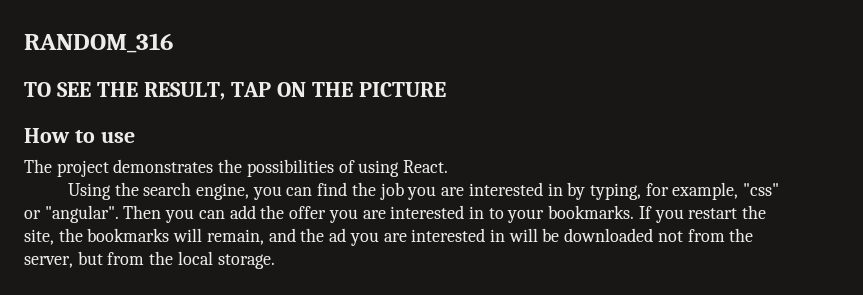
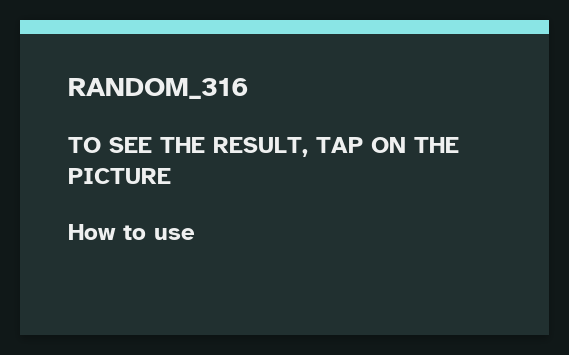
[24,159,449,177] [67,182,780,200] [24,205,767,223] [24,228,754,246] [24,251,275,269] // The project demonstrates the possibilities of using React. // Using the search engine, you can find the job you are interested in by typing, for example, "css" or "angular". Then you can add the offer you are interested in to your bookmarks. If you restart the site, the bookmarks will remain, and the ad you are interested in will be downloaded not from the server, but from the local storage. -> (195, 234) none

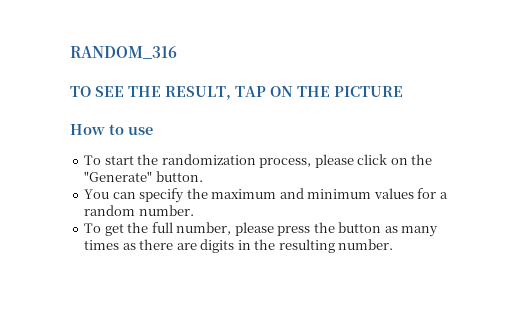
(195, 234) none -> [84,154,433,168] [84,171,203,182] [84,188,448,203] [84,205,194,216] [84,222,439,237] [84,239,394,253] // To start the randomization process, please click on the "Generate" button. // You can specify the maximum and minimum values for a random number. // To get the full number, please press the button as many times as there are digits in the resulting number.

